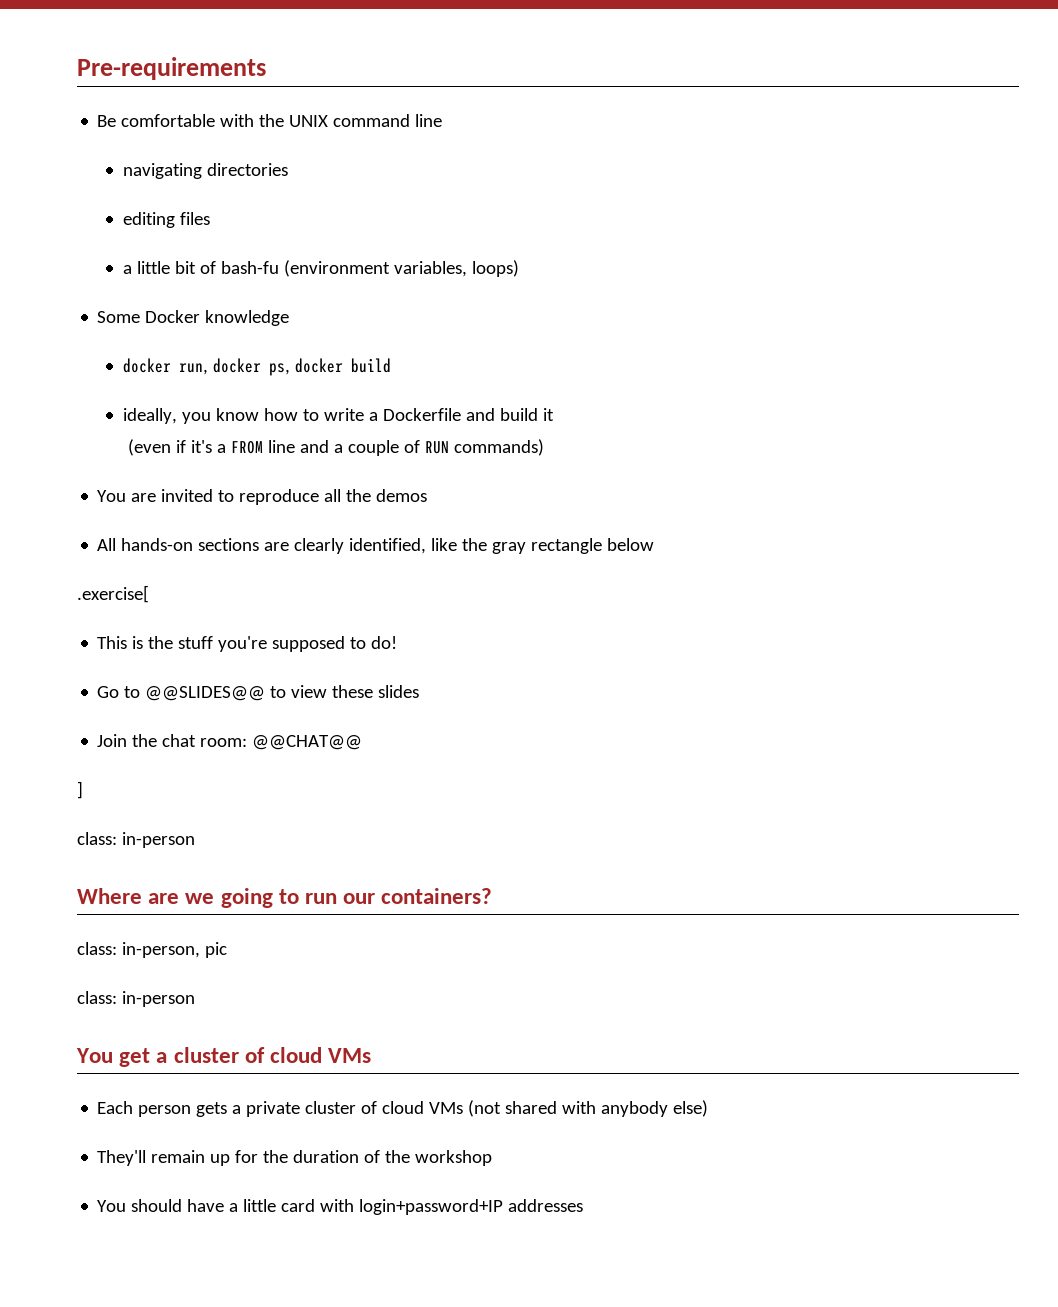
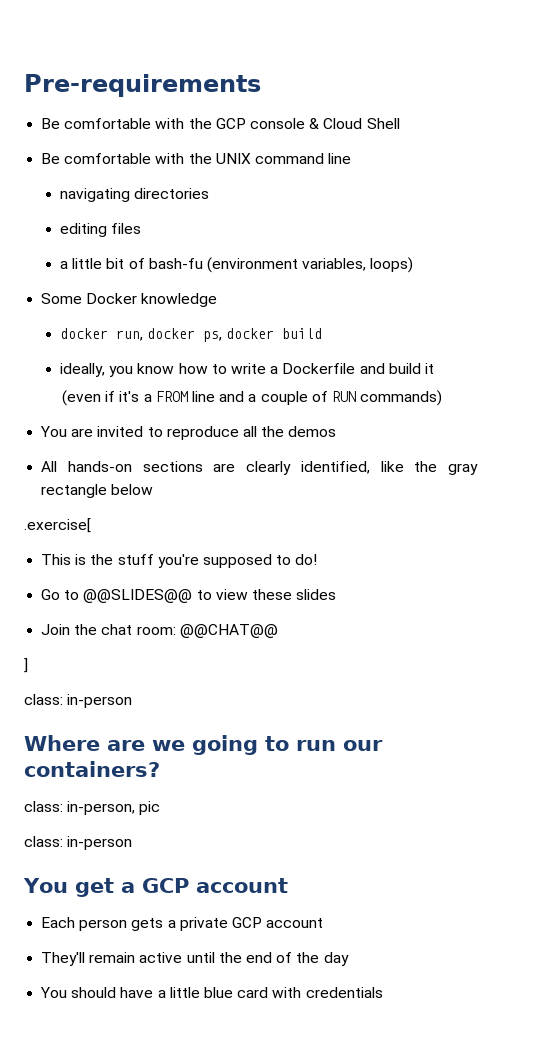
(266, 68) none -> [41,118,400,129] // Be comfortable with the GCP console & Cloud Shell
[173,1047,372,1063] cluster of cloud VMs -> [141,878,288,893] GCP account
[305,1100,709,1117] [97,1150,360,1166] cluster of cloud VMs (not shared with anybody else) // They'll remain up for the duration -> [231,917,324,928] [41,952,272,966] GCP account // They'll remain active until the end
[415,1150,493,1166] workshop -> [323,952,349,966] day
(277, 1205) none -> [203,987,233,998] blue
[359,1199,584,1215] login+password+IP addresses -> [305,987,383,998] credentials

